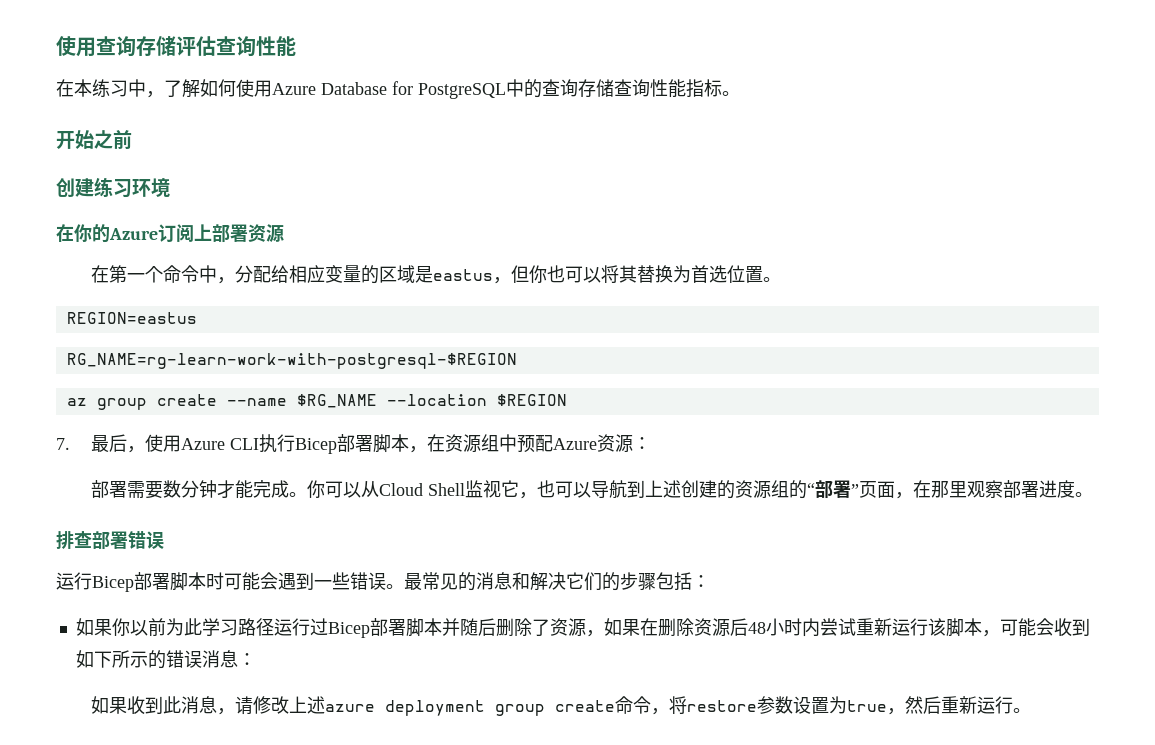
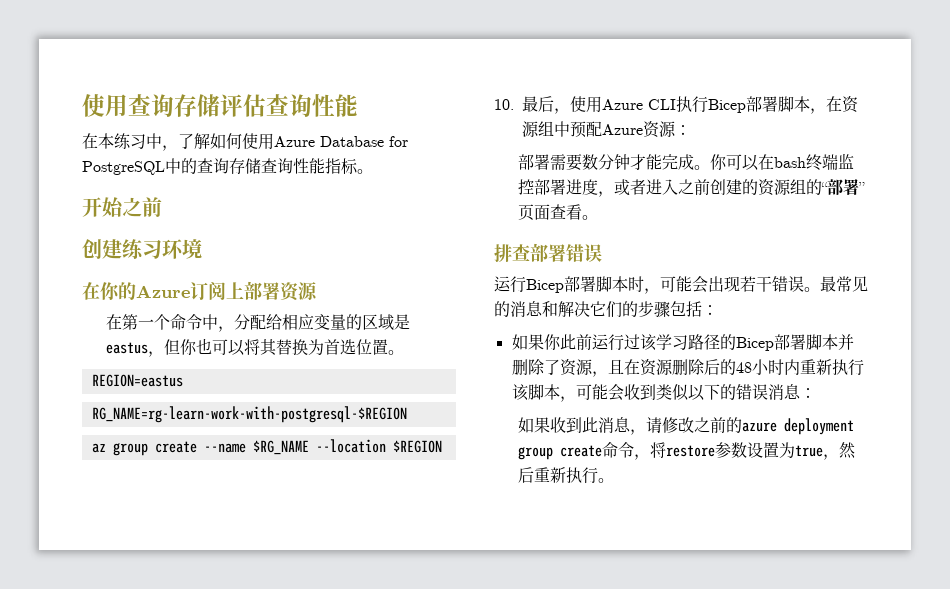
[56,438,70,450] 7. -> [494,99,514,110] 10.
[361,480,682,499] 从Cloud Shell监视它，也可以导航到上述 -> [757,153,854,171] [517,179,710,197] 在bash终端监控部署进度，或者进入之前
[895,480,1076,499] ，在那里观察部署进度 -> [549,204,582,220] 查看
[224,572,350,591] 可能会遇到一些 -> [644,276,772,294] ，可能会出现若干
[129,618,202,636] 以前为此 -> [559,334,657,351] 此前运行过该
[273,618,328,636] 运行过 -> [719,334,736,350] 的
[459,618,496,636] 随后 -> (854, 342) none
[603,618,910,637] 如果在删除资源后48小时内尝试重新运 -> [607,359,848,376] 且在资源删除后的48小时内重新执
[75,650,148,668] 如下所示 -> [655,384,720,401] 类似以下
[289,696,326,714] 上述 -> [693,417,742,433] 之前的
[977,696,996,714] 运 -> [565,467,582,483] 执

